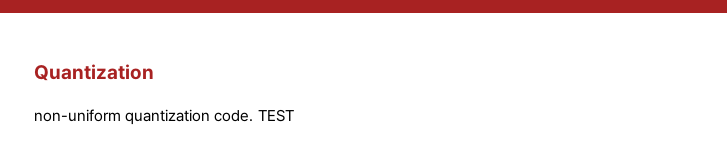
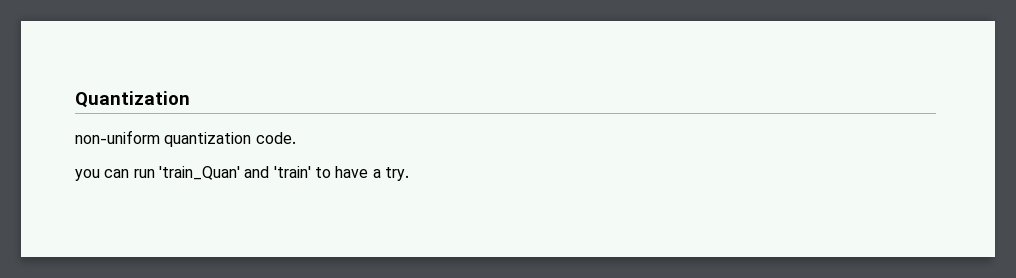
[257,109,294,122] TEST -> [75,166,409,181] // you can run 'train_Quan' and 'train' to have a try.

